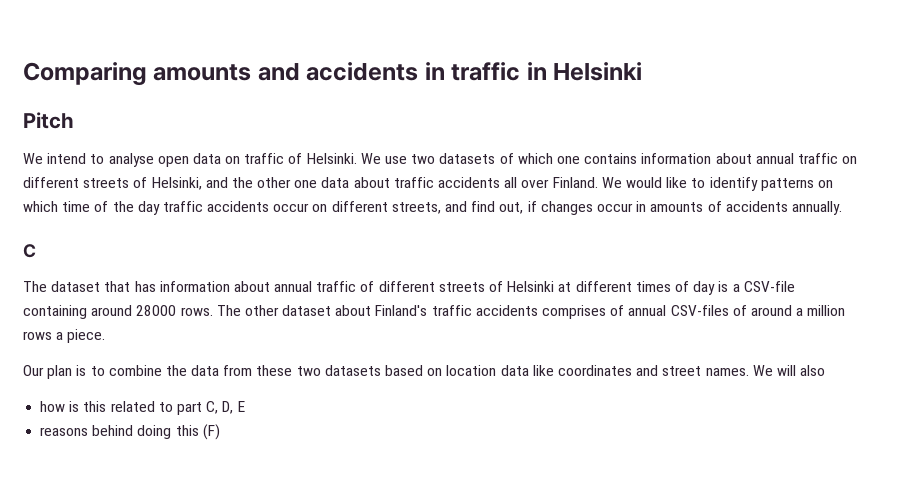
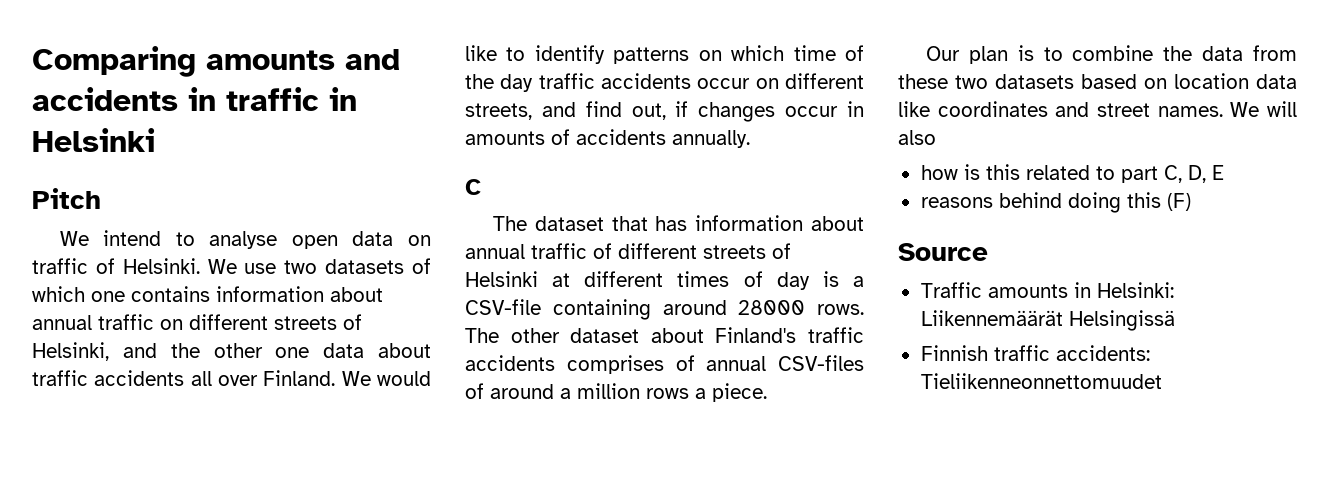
(220, 432) none -> [898,243,988,261] [920,282,1174,298] [920,310,1175,331] [920,345,1150,361] [920,373,1162,389] // Source // Traffic amounts in Helsinki: Liikennemäärät Helsingissä // Finnish traffic accidents: Tieliikenneonnettomuudet

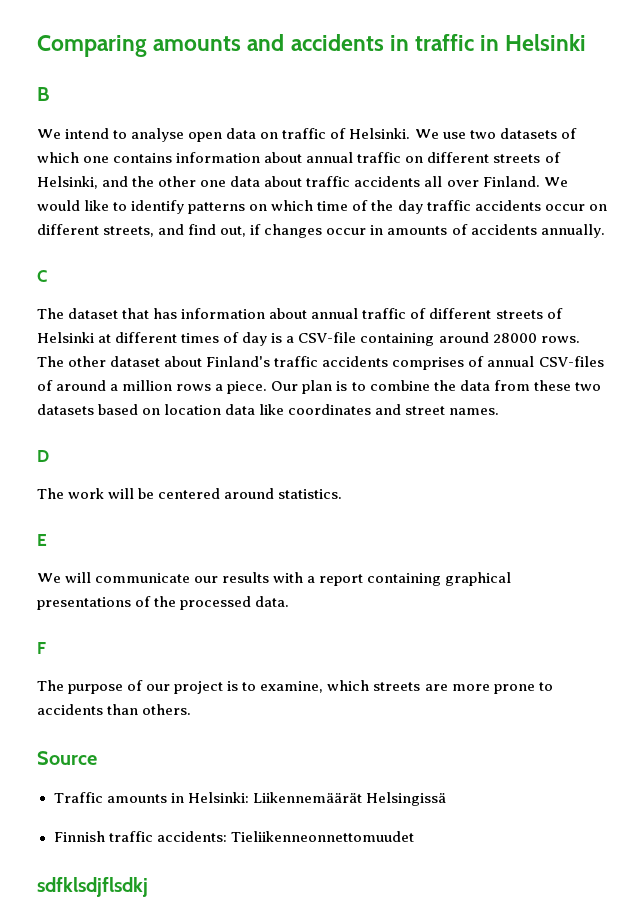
[32,188,101,209] Pitch -> [37,87,50,101] B
(767, 392) // -> (268, 387) none
[1230,101,1297,117] [898,130,936,145] [920,164,1224,183] [920,192,1191,213] We will also // how is this related to part C, D, E // reasons behind doing this (F) -> [37,450,49,462] [37,488,343,499] [37,534,47,546] [37,572,512,586] [37,596,290,610] [37,642,46,654] [37,680,553,694] [37,704,192,715] // D // The work will be centered around statistics. // E // We will communicate our results with a report containing graphical presentations of the processed data. // F // The purpose of our project is to examine, which streets are more prone to accidents than others.
(1162, 381) none -> [37,877,148,897] // sdfklsdjflsdkj

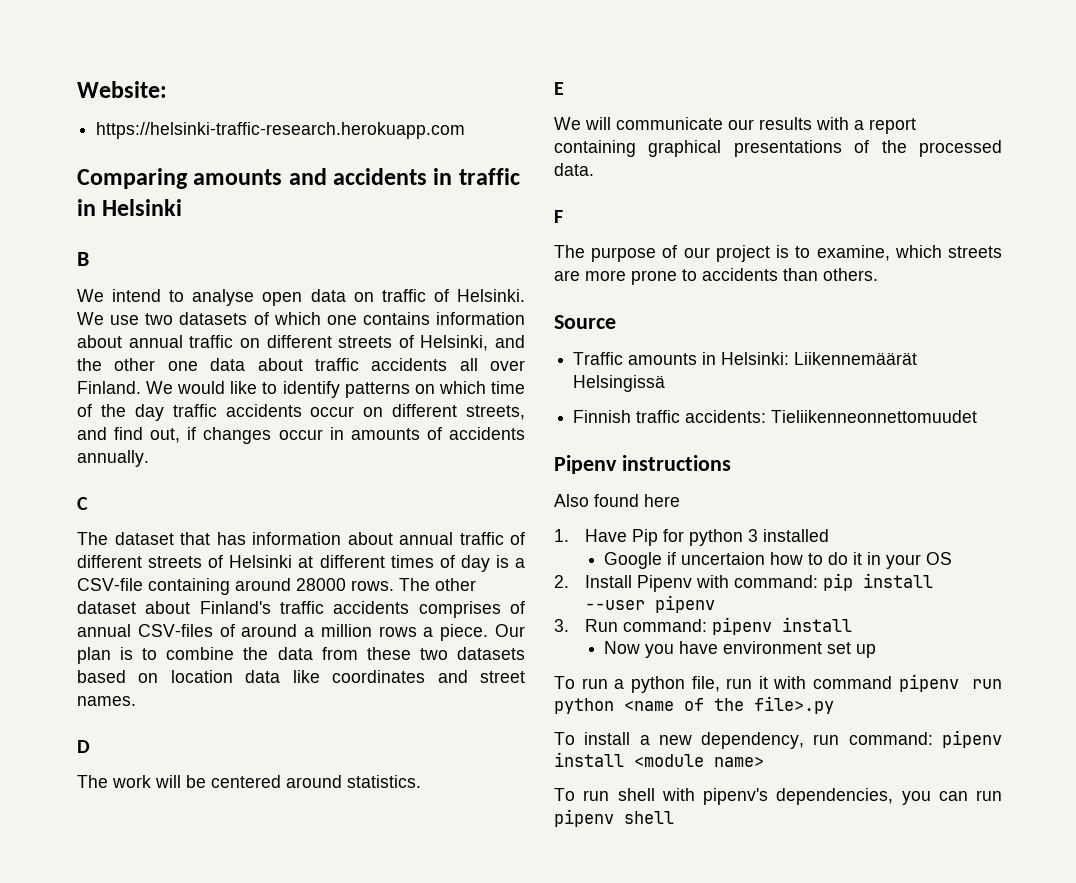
(37, 46) none -> [77,81,167,98] [96,122,466,139] Website: // https://helsinki-traffic-research.herokuapp.com //
[37,877,148,897] sdfklsdjflsdkj -> [554,455,731,474] [554,494,680,507] [554,529,830,546] [604,552,953,569] [554,573,934,592] [585,595,716,613] [554,617,853,635] [604,641,877,658] [554,674,1002,693] [554,696,834,714] [554,730,1002,749] [554,752,764,767] [554,788,1002,805] [554,809,674,827] Pipenv instructions // Also found here // 1. Have Pip for python 3 installed // Google if uncertaion how to do it in your OS // 2. Install Pipenv with command: pip install --user pipenv // 3. Run command: pipenv install // Now you have environment set up // To run a python file, run it with command pipenv run python <name of the file>.py // To install a new dependency, run command: pipenv install <module name> // To run shell with pipenv's dependencies, you can run pipenv shell

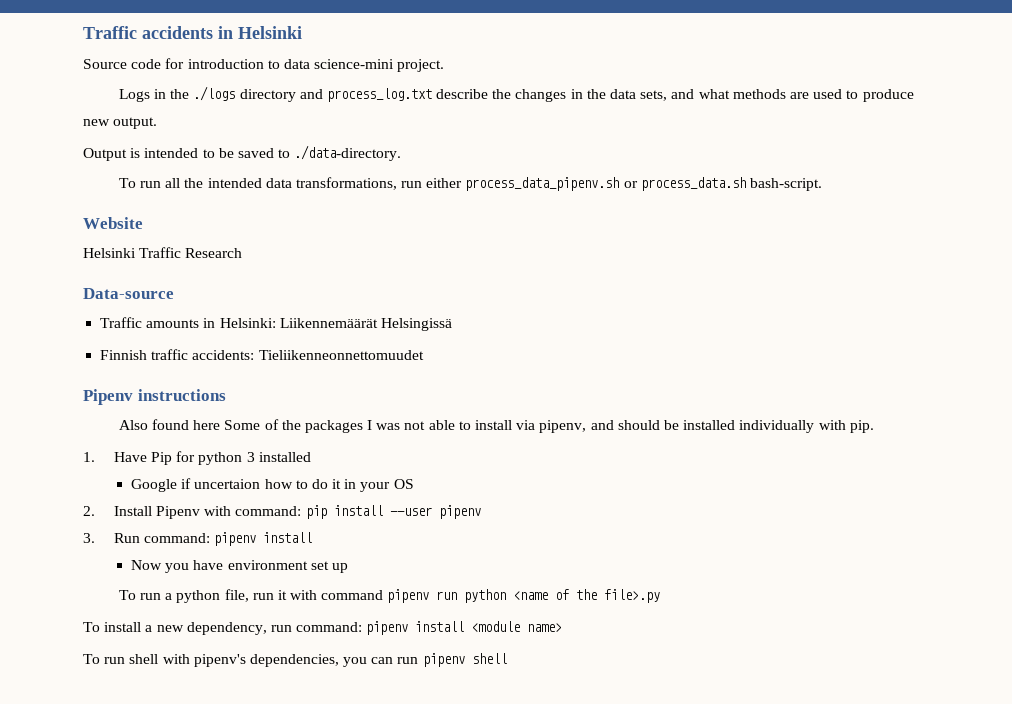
[77,81,167,98] [96,122,466,139] [77,168,520,189] [77,199,183,216] [77,252,89,266] [77,289,525,306] [77,312,525,325] [77,335,525,351] [77,358,525,371] [77,381,525,398] [77,404,525,421] [77,427,525,444] [77,450,149,467] [77,497,88,510] [77,532,525,545] [77,555,526,572] [77,578,476,595] [77,601,525,618] [77,624,525,641] [77,647,525,664] [77,670,525,683] [77,696,136,706] [77,740,90,753] [77,775,421,788] [554,82,564,95] [554,117,916,134] [554,140,1002,157] [554,163,594,176] [554,210,563,223] [554,245,1002,262] [554,268,878,285] [554,315,616,329] Website: // https://helsinki-traffic-research.herokuapp.com // Comparing amounts and accidents in traffic in Helsinki // B // We intend to analyse open data on traffic of Helsinki. We use two datasets of which one contains information about annual traffic on different streets of Helsinki, and the other one data about traffic accidents all over Finland. We would like to identify patterns on which time of the day traffic accidents occur on different streets, and find out, if changes occur in amounts of accidents annually. // C // The dataset that has information about annual traffic of different streets of Helsinki at different times of day is a CSV-file containing around 28000 rows. The other dataset about Finland's traffic accidents comprises of annual CSV-files of around a million rows a piece. Our plan is to combine the data from these two datasets based on location data like coordinates and street names. // D // The work will be centered around statistics. // E // We will communicate our results with a report containing graphical presentations of the processed data. // F // The purpose of our project is to examine, which streets are more prone to accidents than others. // Source -> [83,26,302,39] [83,58,445,72] [118,86,914,102] [83,117,158,129] [83,145,402,161] [118,177,823,191] [83,217,143,229] [83,247,243,258] [83,288,174,299] Traffic accidents in Helsinki // Source code for introduction to data science-mini project. // Logs in the ./logs directory and process_log.txt describe the changes in the data sets, and what methods are used to produce new output. // Output is intended to be saved to ./data-directory. // To run all the intended data transformations, run either process_data_pipenv.sh or process_data.sh bash-script. // Website // Helsinki Traffic Research // Data-source
(680, 500) none -> [224,419,874,433] Some of the packages I was not able to install via pipenv, and should be installed individually with pip.

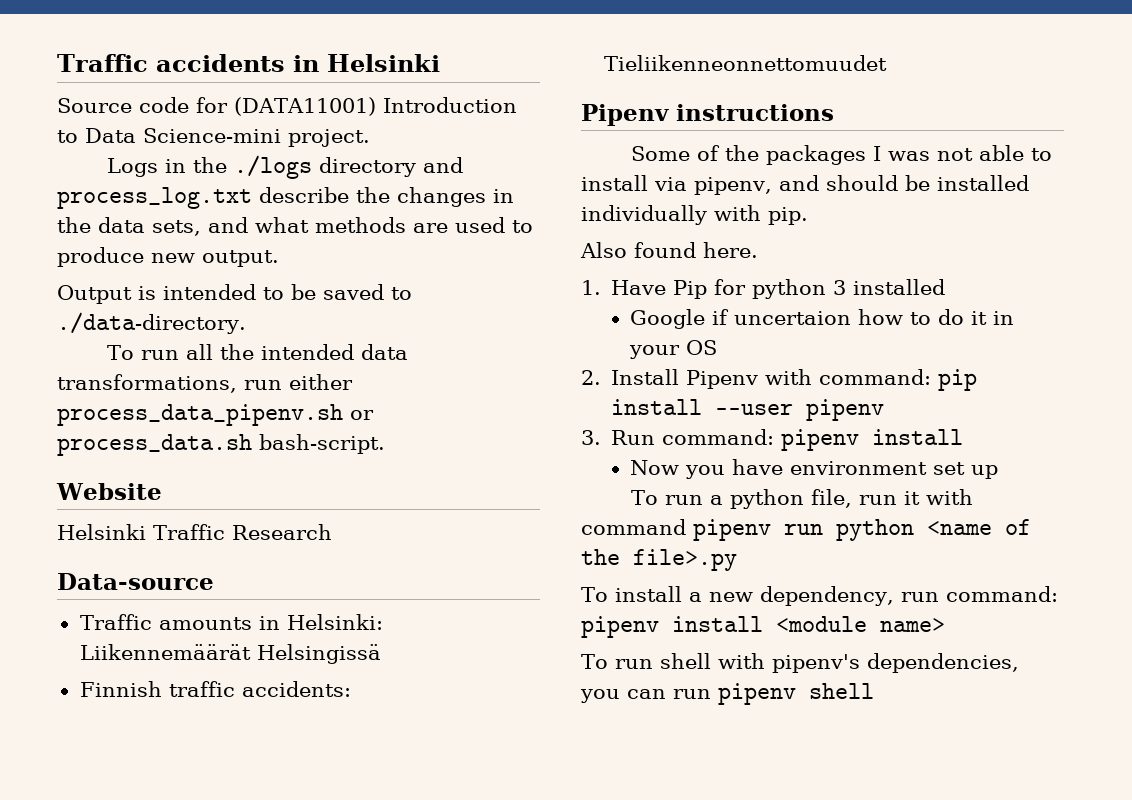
[187,59,395,69] introduction to data science-mini -> [234,97,517,116] [57,128,281,143] (DATA11001) Introduction to Data Science-mini
[118,419,221,430] Also found here -> (834, 112) none
(874, 426) none -> [580,242,758,258] // Also found here.

